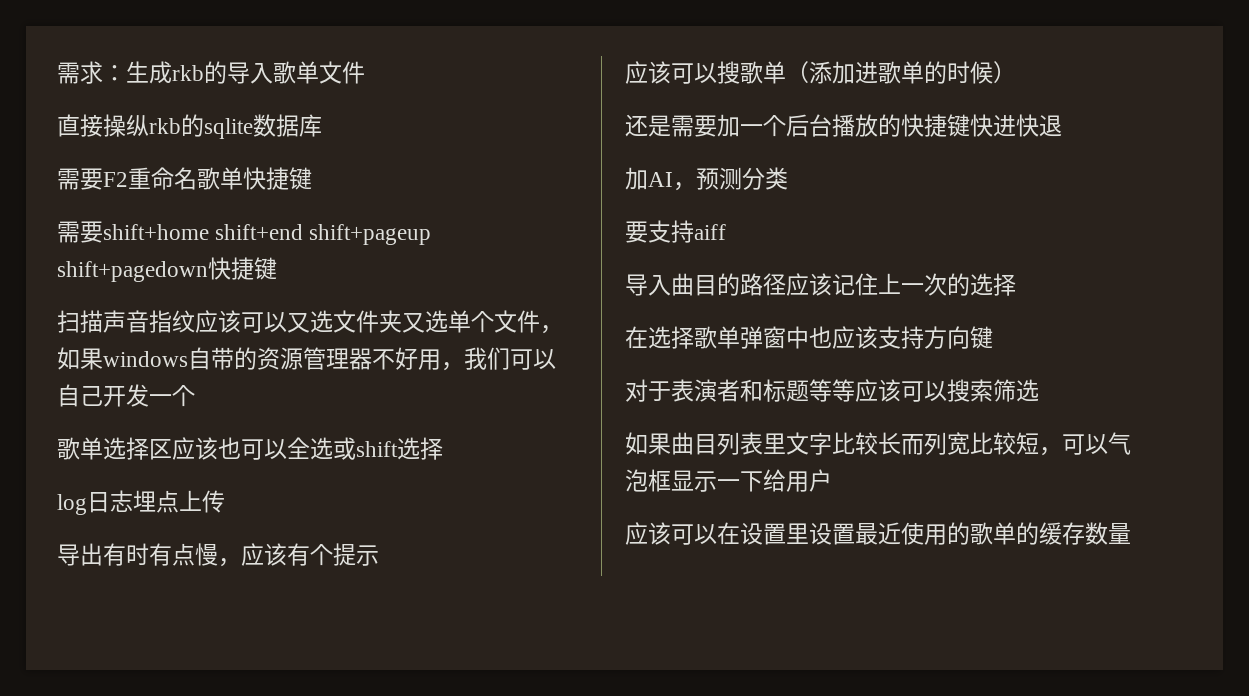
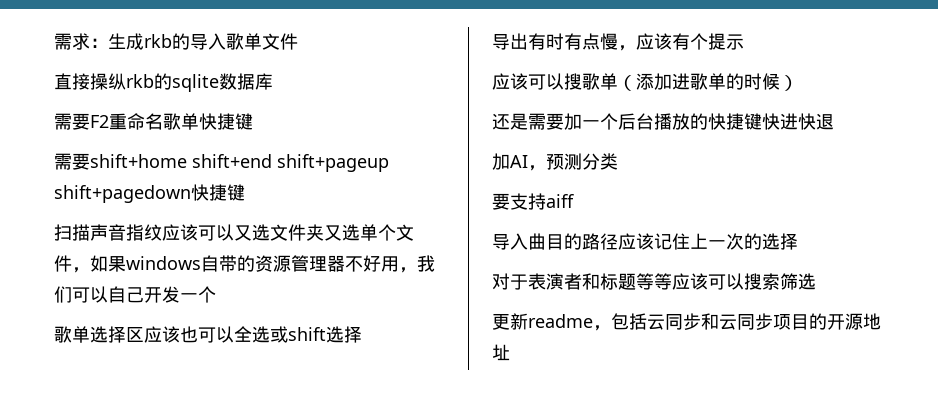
[57,490,225,515] // log日志埋点上传 -> (362, 334) none
[625,326,993,349] // 在选择歌单弹窗中也应该支持方向键 -> (798, 241) none
[625,432,1131,456] [625,469,832,492] [625,522,1131,545] 如果曲目列表里文字比较长而列宽比较短，可以气泡框显示一下给用户 // 应该可以在设置里设置最近使用的歌单的缓存数量 -> [492,313,881,331] [492,344,510,361] 更新readme，包括云同步和云同步项目的开源地址

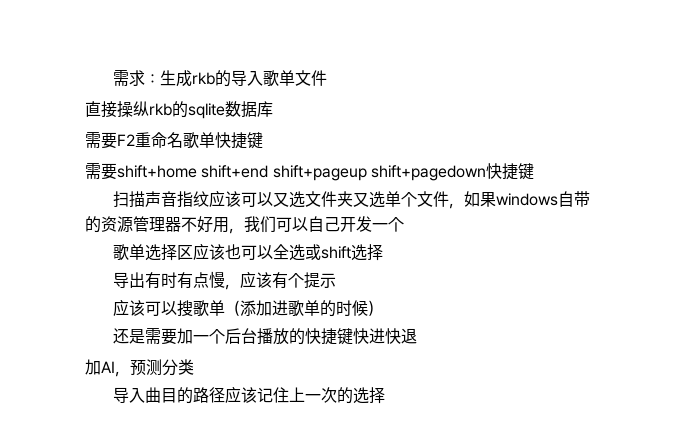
[492,193,574,210] // 要支持aiff -> (194, 367) none
[492,273,816,290] [492,313,881,331] [492,344,510,361] // 对于表演者和标题等等应该可以搜索筛选 // 更新readme，包括云同步和云同步项目的开源地址 -> (386, 395) none

